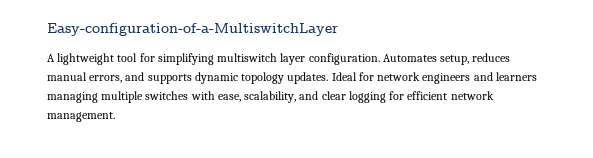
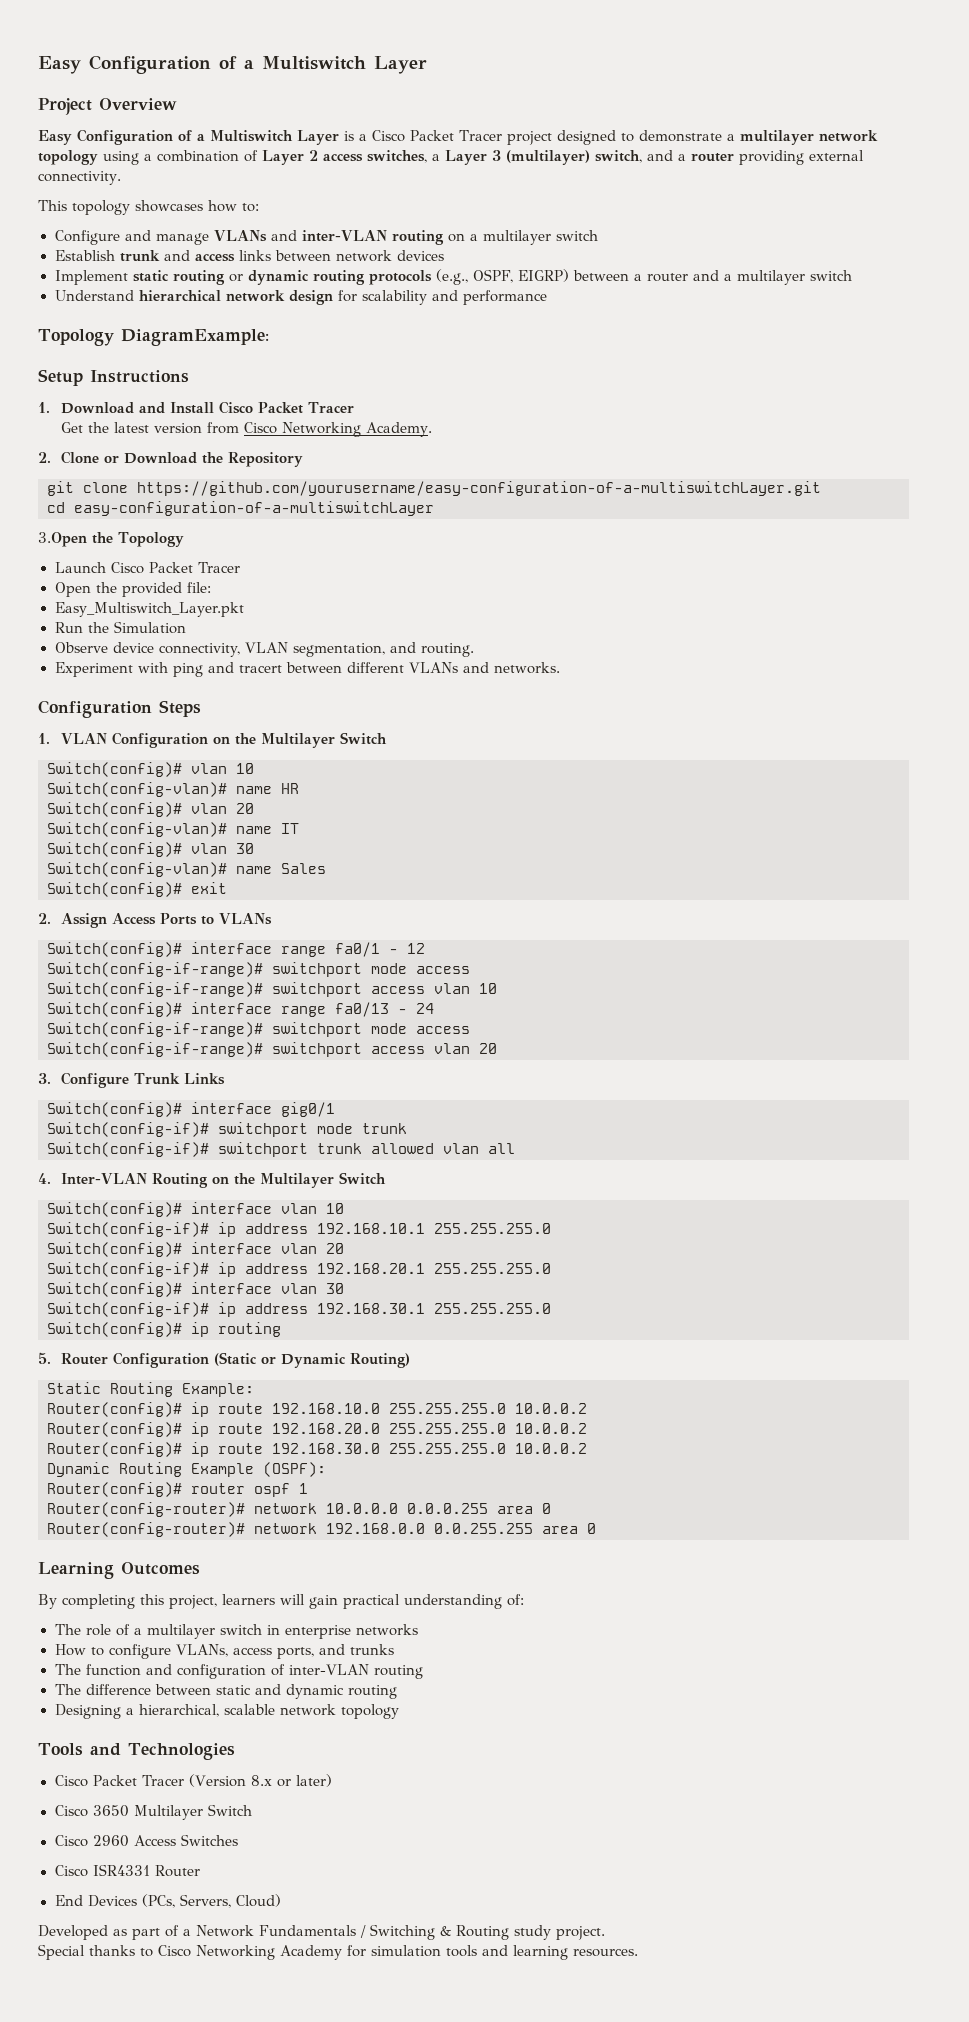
[47,23,338,36] [47,53,511,65] [47,72,537,84] [47,91,494,103] [47,112,115,122] Easy-configuration-of-a-MultiswitchLayer // A lightweight tool for simplifying multiswitch layer configuration. Automates setup, reduces manual errors, and supports dynamic topology updates. Ideal for network engineers and learners managing multiple switches with ease, scalability, and clear logging for efficient network management. -> [38,55,427,74] [38,98,177,115] [38,129,878,145] [38,150,864,165] [38,171,121,185] [38,200,259,215] [54,230,598,245] [54,250,444,262] [54,269,853,285] [54,290,547,305] [38,329,269,346] [38,369,189,386] [38,401,355,414] [61,422,433,437] [38,451,304,467] [47,481,821,496] [47,501,434,516] [38,532,184,547] [54,562,241,574] [54,582,211,597] [54,602,245,617] [54,621,186,634] [54,642,475,657] [54,662,560,677] [38,700,201,718] [38,732,388,748] [47,762,254,777] [47,782,299,797] [47,802,254,817] [47,822,299,837] [47,842,254,857] [47,862,326,877] [47,882,227,897] [38,913,273,928] [47,942,425,957] [47,962,470,977] [47,982,497,997] [47,1002,434,1017] [47,1022,470,1037] [47,1042,497,1057] [38,1072,226,1088] [47,1102,335,1117] [47,1122,407,1137] [47,1142,515,1157] [38,1172,387,1188] [47,1202,344,1217] [47,1222,551,1237] [47,1242,344,1257] [47,1262,551,1277] [47,1282,344,1297] [47,1302,551,1317] [47,1322,281,1337] [38,1352,411,1368] [47,1382,254,1397] [47,1402,587,1417] [47,1422,587,1437] [47,1442,587,1457] [47,1462,326,1477] [47,1482,308,1497] [47,1502,551,1517] [47,1522,596,1537] [38,1562,200,1579] [38,1594,524,1609] [54,1624,418,1639] [54,1644,394,1659] [54,1664,423,1679] [54,1684,397,1699] [54,1704,399,1719] [38,1743,235,1760] [54,1774,333,1787] [54,1804,252,1820] [54,1834,238,1847] [54,1864,200,1877] [54,1894,281,1908] [38,1924,605,1940] [38,1944,638,1960] Easy Configuration of a Multiswitch Layer // Project Overview // Easy Configuration of a Multiswitch Layer is a Cisco Packet Tracer project designed to demonstrate a multilayer network topology using a combination of Layer 2 access switches, a Layer 3 (multilayer) switch, and a router providing external connectivity. // This topology showcases how to: // Configure and manage VLANs and inter-VLAN routing on a multilayer switch // Establish trunk and access links between network devices // Implement static routing or dynamic routing protocols (e.g., OSPF, EIGRP) between a router and a multilayer switch // Understand hierarchical network design for scalability and performance // Topology DiagramExample: // Setup Instructions // 1. Download and Install Cisco Packet Tracer // Get the latest version from Cisco Networking Academy. // 2. Clone or Download the Repository // git clone https://github.com/yourusername/easy-configuration-of-a-multiswitchLayer.git // cd easy-configuration-of-a-multiswitchLayer // 3.Open the Topology // Launch Cisco Packet Tracer // Open the provided file: // Easy_Multiswitch_Layer.pkt // Run the Simulation // Observe device connectivity, VLAN segmentation, and routing. // Experiment with ping and tracert between different VLANs and networks. // Configuration Steps // 1. VLAN Configuration on the Multilayer Switch // Switch(config)# vlan 10 // Switch(config-vlan)# name HR // Switch(config)# vlan 20 // Switch(config-vlan)# name IT // Switch(config)# vlan 30 // Switch(config-vlan)# name Sales // Switch(config)# exit // 2. Assign Access Ports to VLANs // Switch(config)# interface range fa0/1 - 12 // Switch(config-if-range)# switchport mode access // Switch(config-if-range)# switchport access vlan 10 // Switch(config)# interface range fa0/13 - 24 // Switch(config-if-range)# switchport mode access // Switch(config-if-range)# switchport access vlan 20 // 3. Configure Trunk Links // Switch(config)# interface gig0/1 // Switch(config-if)# switchport mode trunk // Switch(config-if)# switchport trunk allowed vlan all // 4. Inter-VLAN Routing on the Multilayer Switch // Switch(config)# interface vlan 10 // Switch(config-if)# ip address 192.168.10.1 255.255.255.0 // Switch(config)# interface vlan 20 // Switch(config-if)# ip address 192.168.20.1 255.255.255.0 // Switch(config)# interface vlan 30 // Switch(config-if)# ip address 192.168.30.1 255.255.255.0 // Switch(config)# ip routing // 5. Router Configuration (Static or Dynamic Routing) // Static Routing Example: // Router(config)# ip route 192.168.10.0 255.255.255.0 10.0.0.2 // Router(config)# ip route 192.168.20.0 255.255.255.0 10.0.0.2 // Router(config)# ip route 192.168.30.0 255.255.255.0 10.0.0.2 // Dynamic Routing Example (OSPF): // Router(config)# router ospf 1 // Router(config-router)# network 10.0.0.0 0.0.0.255 area 0 // Router(config-router)# network 192.168.0.0 0.0.255.255 area 0 // Learning Outcomes // By completing this project, learners will gain practical understanding of: // The role of a multilayer switch in enterprise networks // How to configure VLANs, access ports, and trunks // The function and configuration of inter-VLAN routing // The difference between static and dynamic routing // Designing a hierarchical, scalable network topology // Tools and Technologies // Cisco Packet Tracer (Version 8.x or later) // Cisco 3650 Multilayer Switch // Cisco 2960 Access Switches // Cisco ISR4331 Router // End Devices (PCs, Servers, Cloud) // Developed as part of a Network Fundamentals / Switching & Routing study project. // Special thanks to Cisco Networking Academy for simulation tools and learning resources.

